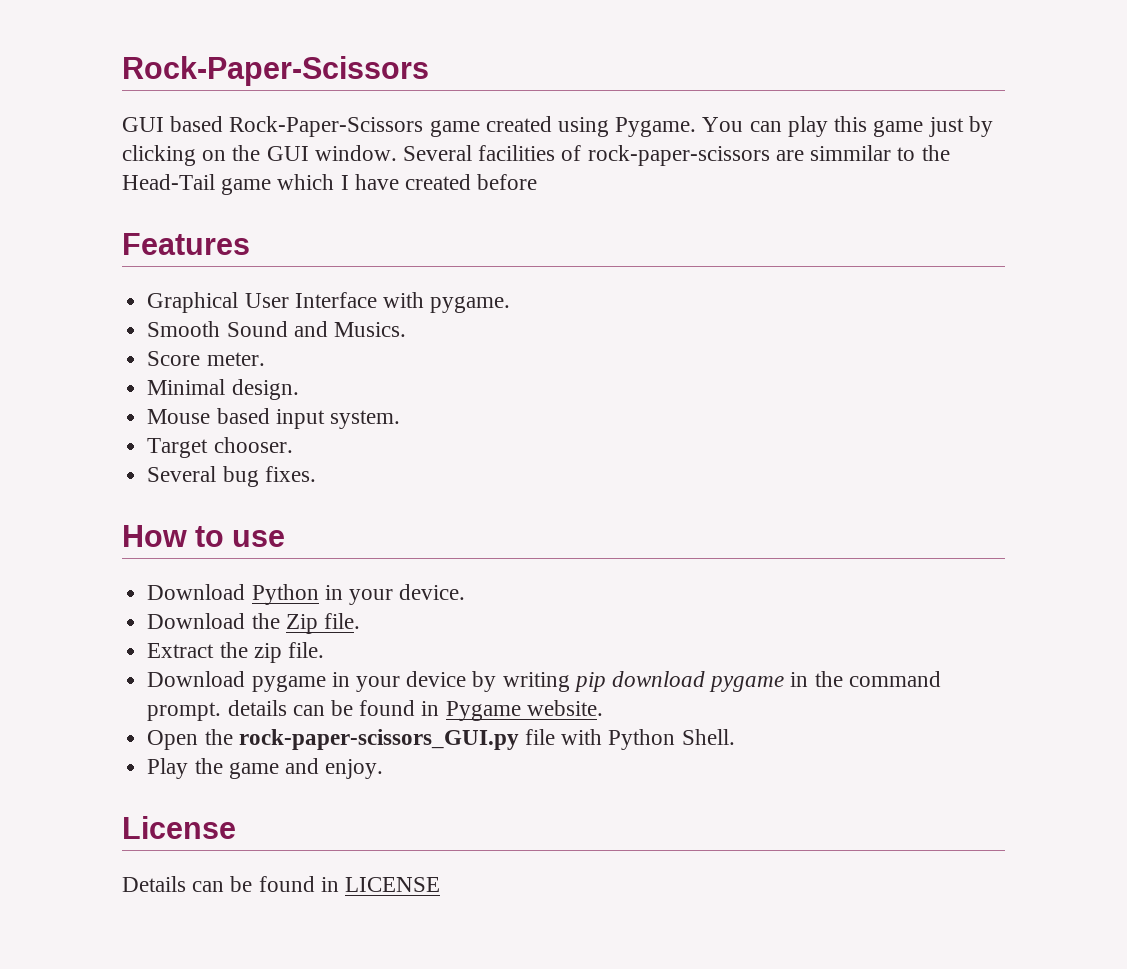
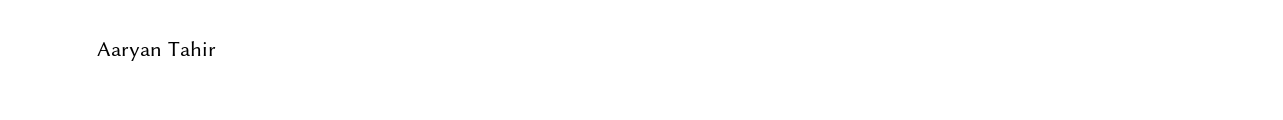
[122,56,429,86] [122,116,993,137] [122,145,950,166] [122,174,538,195] [122,233,250,255] [147,292,511,313] [147,321,406,337] [147,351,265,366] [147,379,299,400] [147,408,400,429] [147,437,293,458] [147,466,316,487] [122,525,286,547] [147,584,466,605] [147,613,360,634] [147,642,324,663] [147,671,941,692] [147,700,603,721] [147,729,735,750] [147,758,384,779] [122,816,236,839] [122,876,441,892] Rock-Paper-Scissors // GUI based Rock-Paper-Scissors game created using Pygame. You can play this game just by clicking on the GUI window. Several facilities of rock-paper-scissors are simmilar to the Head-Tail game which I have created before // Features // Graphical User Interface with pygame. // Smooth Sound and Musics. // Score meter. // Minimal design. // Mouse based input system. // Target chooser. // Several bug fixes. // How to use // Download Python in your device. // Download the Zip file. // Extract the zip file. // Download pygame in your device by writing pip download pygame in the command prompt. details can be found in Pygame website. // Open the rock-paper-scissors_GUI.py file with Python Shell. // Play the game and enjoy. // License // Details can be found in LICENSE -> [97,41,216,61] Aaryan Tahir

